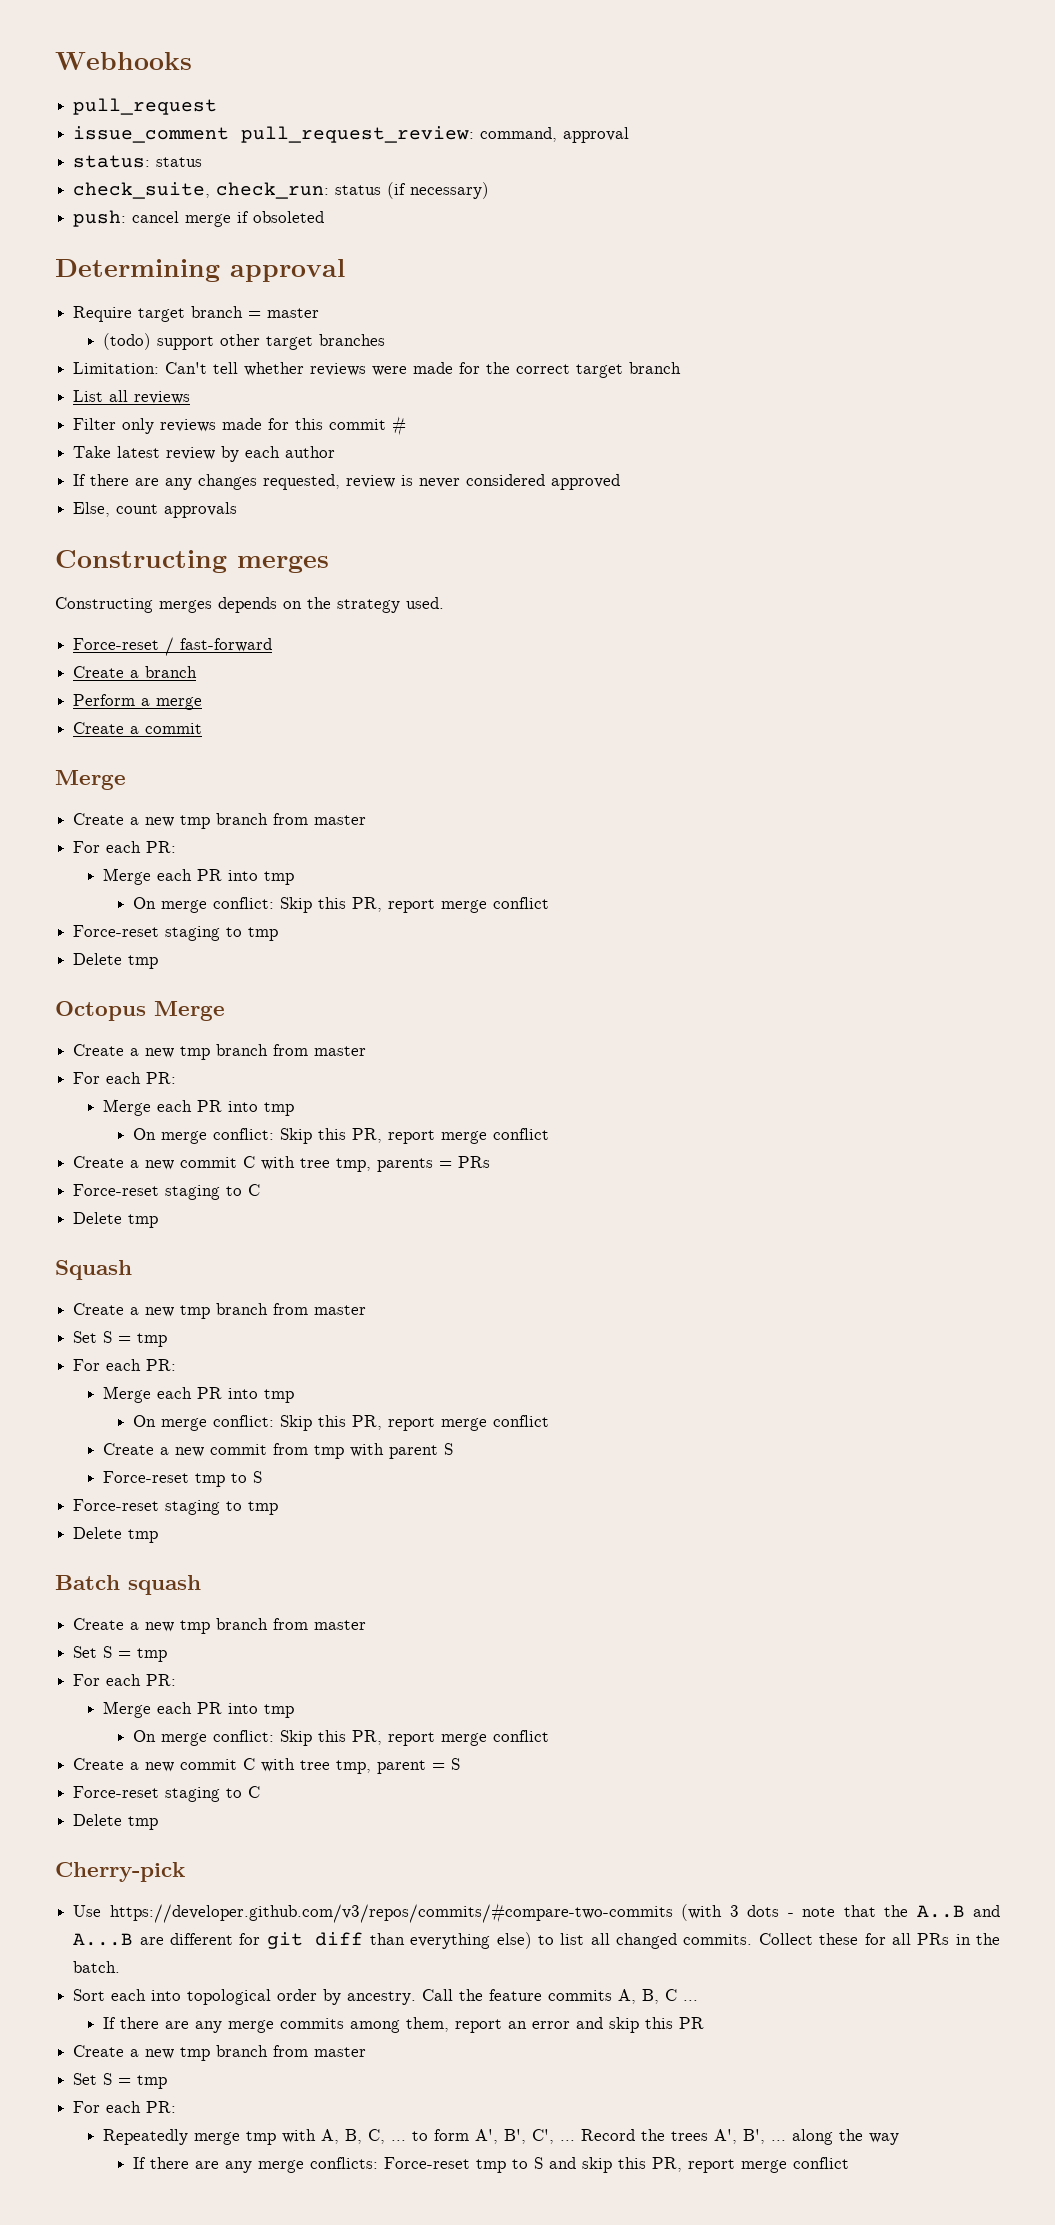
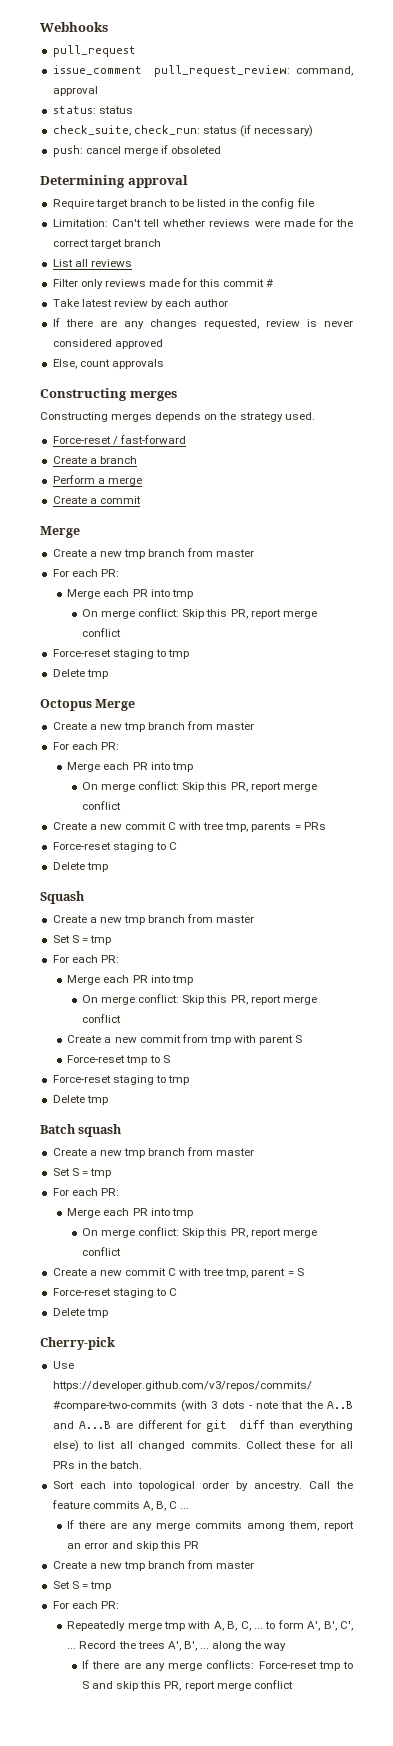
[248,308,320,318] [102,333,385,350] = master // (todo) support other target branches -> [168,198,314,209] to be listed in the config file

